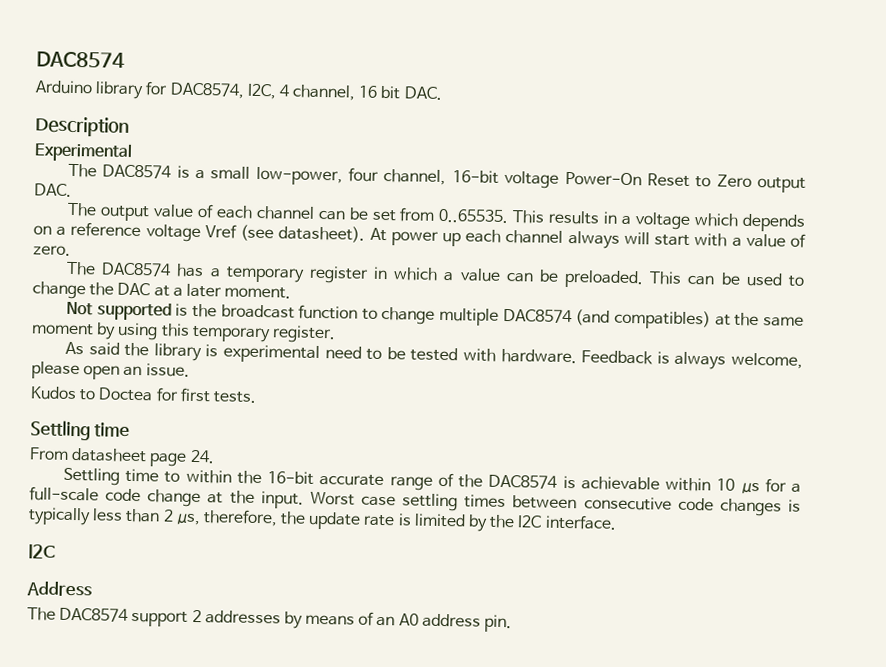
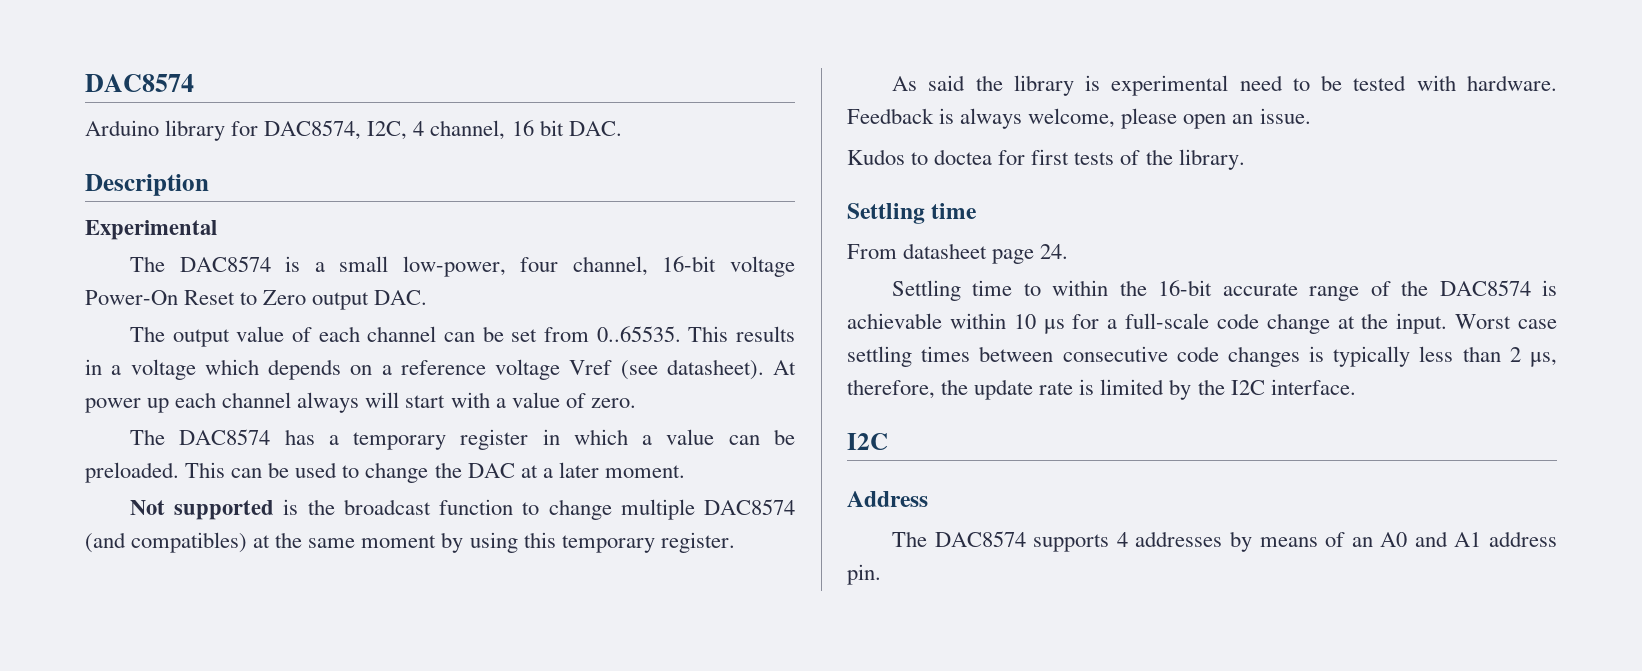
[98,387,154,402] Doctea -> [934,149,993,165] doctea
[212,391,257,403] tests. -> [1074,149,1245,170] tests of the library.
[131,609,202,627] support 2 -> [1033,532,1128,552] supports 4
(419, 619) none -> [1414,531,1482,547] and A1

